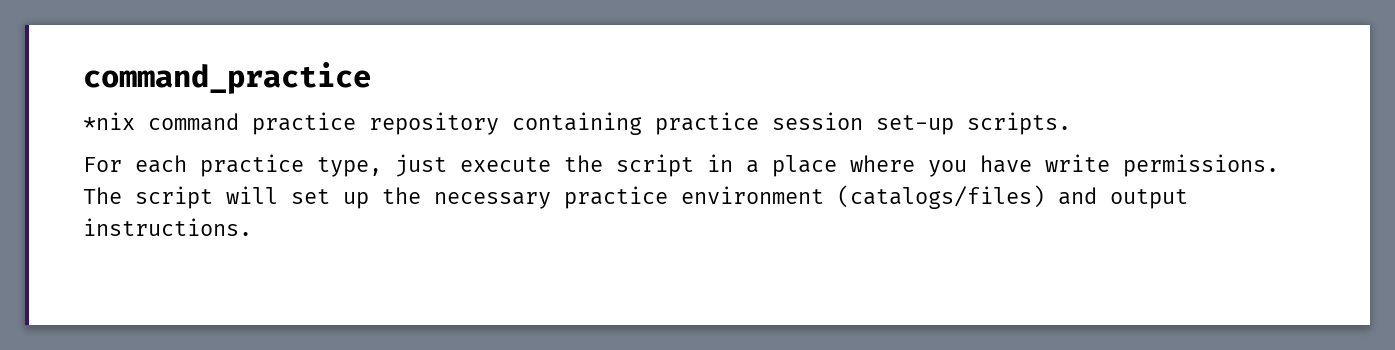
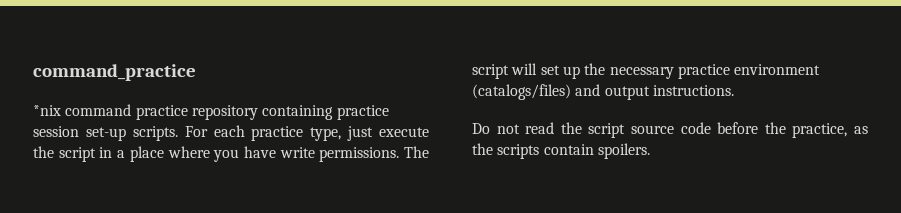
(1071, 123) // -> (178, 133) none
(252, 227) none -> [472,122,868,138] [472,143,650,159] // Do not read the script source code before the practice, as the scripts contain spoilers.

